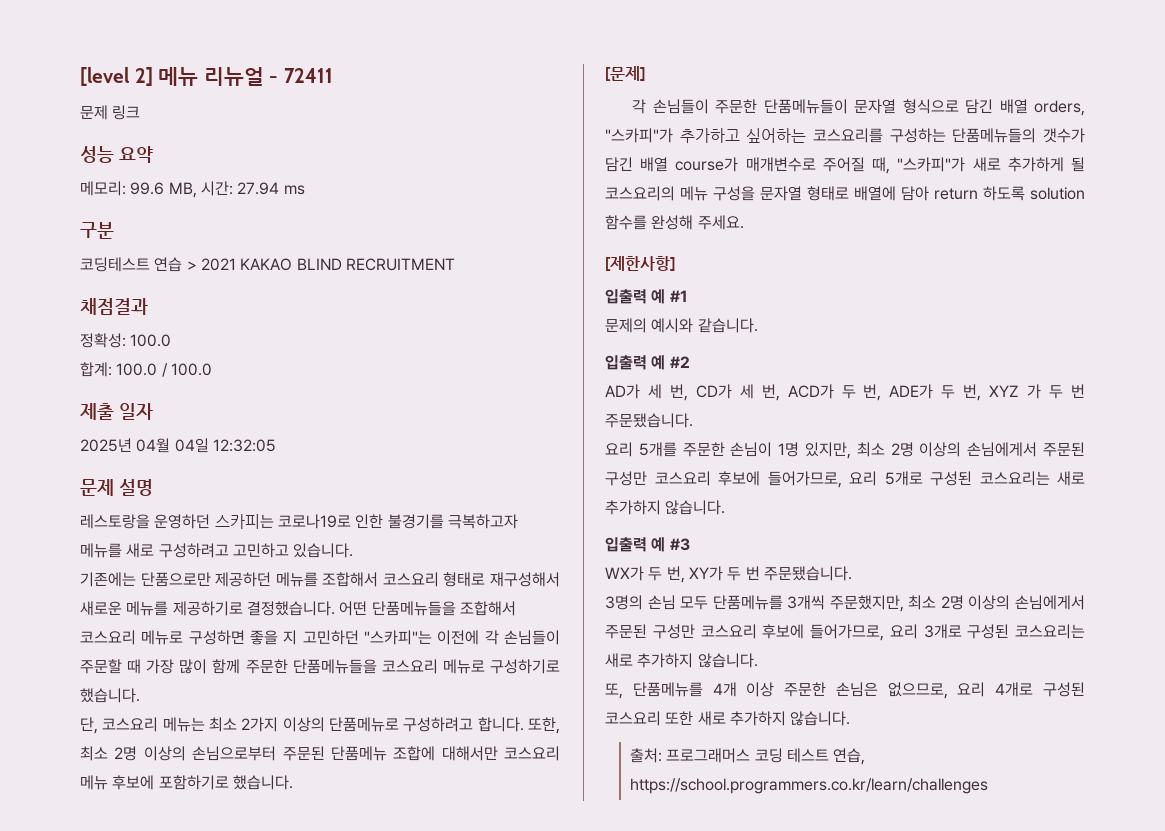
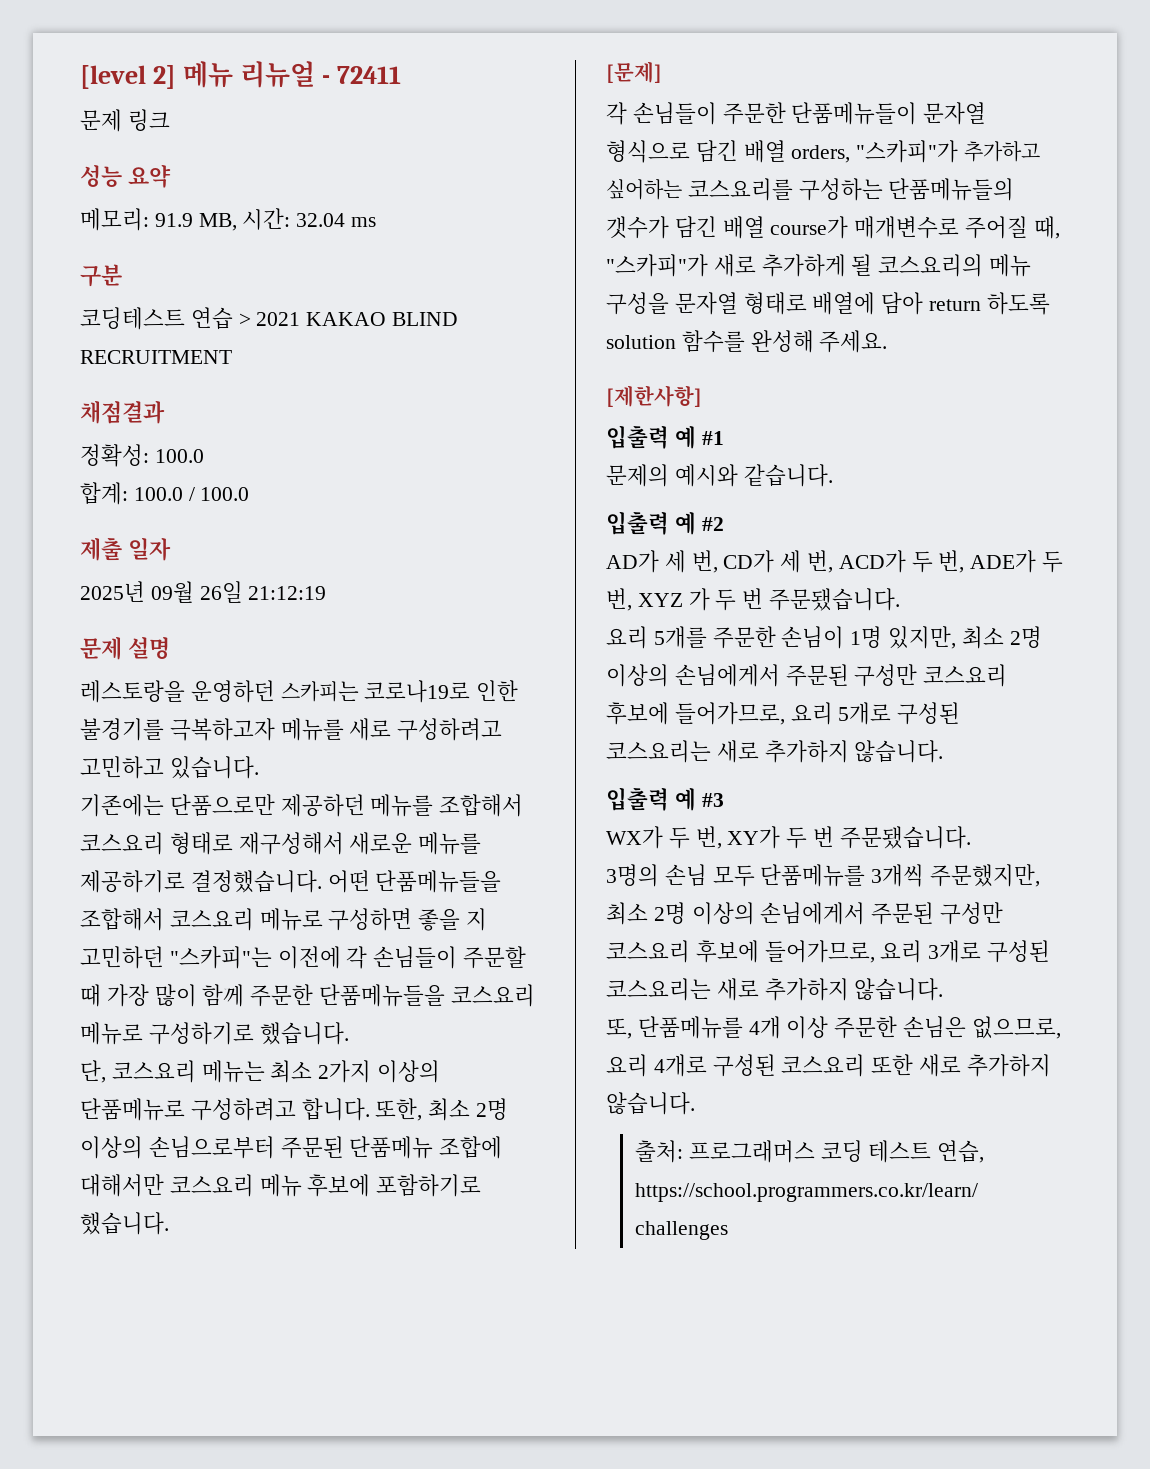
[130,182,165,195] 99.6 -> [154,213,193,227] 91.9
[237,182,280,195] 27.94 -> [296,213,346,227] 32.04
[136,438,276,453] 04월 04일 12:32:05 -> [150,581,327,603] 09월 26일 21:12:19

